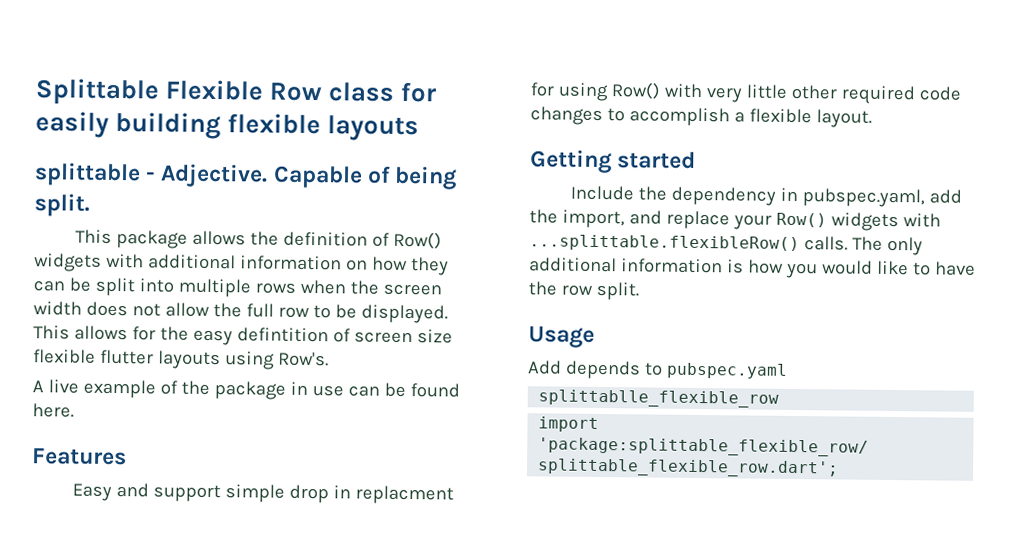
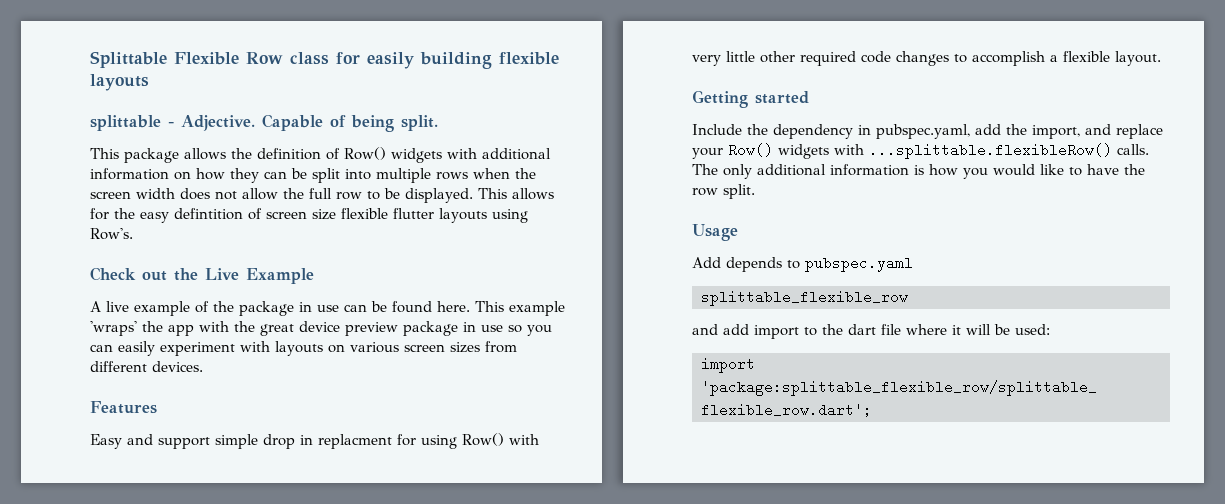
(329, 359) none -> [90,267,314,284] // Check out the Live Example
(74, 410) none -> [475,301,565,316] [90,321,552,336] [90,341,517,356] [90,361,203,372] This example 'wraps' the app with the great device preview package in use so you can easily experiment with layouts on various screen sizes from different devices.
[538,389,780,408] splittablle_flexible_row -> [701,290,908,306] [692,324,1050,339] splittable_flexible_row // and add import to the dart file where it will be used:

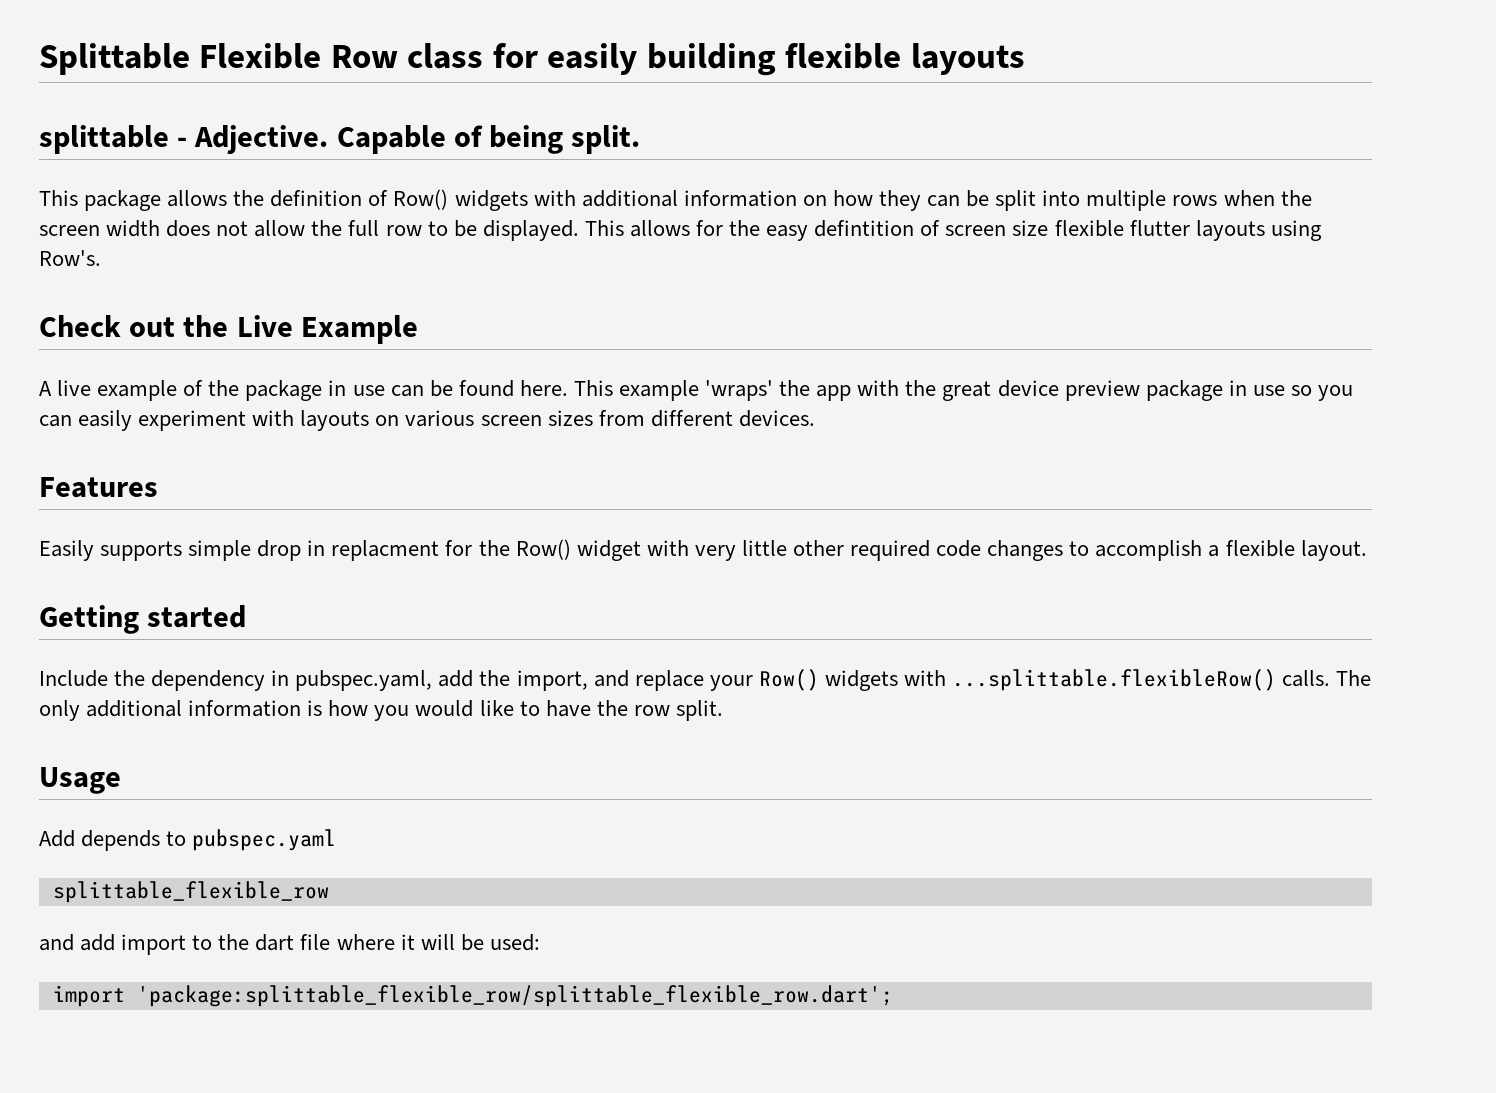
[90,434,210,449] Easy and support -> [39,540,183,561] Easily supports
[421,433,504,449] using Row() -> [478,539,641,561] the Row() widget

